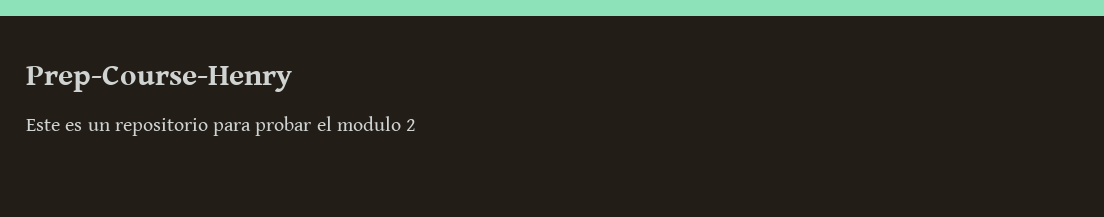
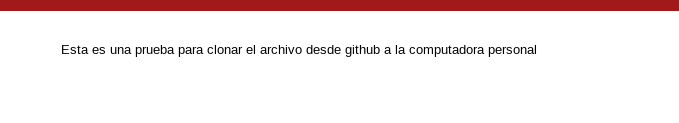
[26,65,292,92] [26,116,417,136] Prep-Course-Henry // Este es un repositorio para probar el modulo 2 -> [61,45,537,57] Esta es una prueba para clonar el archivo desde github a la computadora personal

